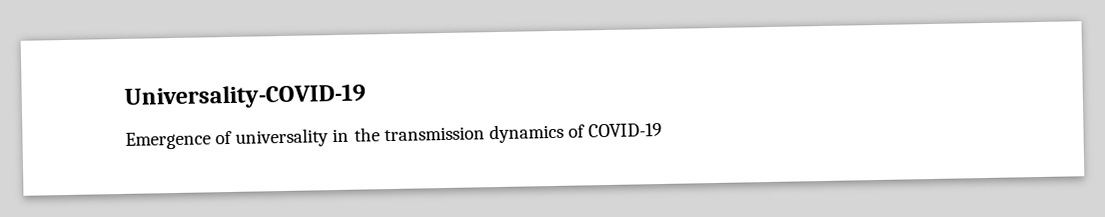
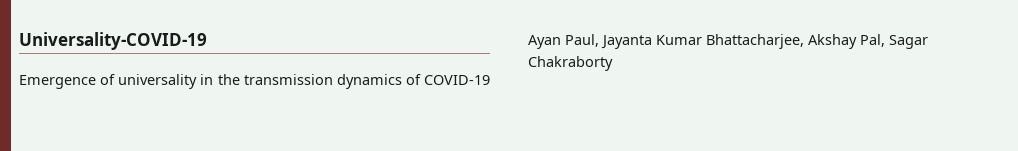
(663, 130) none -> [528,34,928,49] [528,56,613,71] Ayan Paul, Jayanta Kumar Bhattacharjee, Akshay Pal, Sagar Chakraborty

